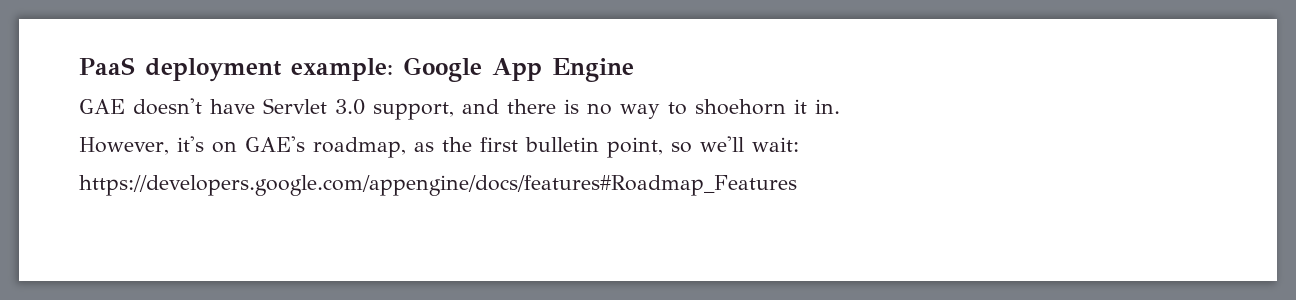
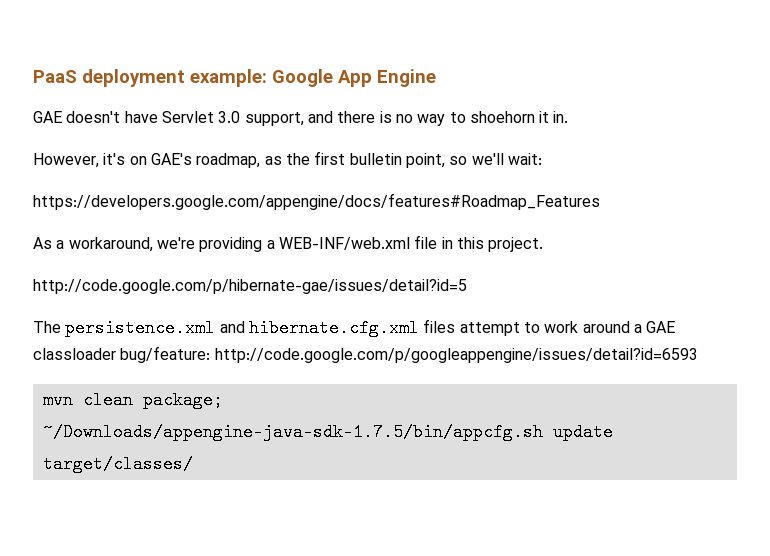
(797, 185) none -> [33,235,544,252] [33,279,467,294] [33,319,676,337] [33,346,698,363] [42,391,223,409] [42,423,613,441] [42,455,193,473] // As a workaround, we're providing a WEB-INF/web.xml file in this project. // http://code.google.com/p/hibernate-gae/issues/detail?id=5 // The persistence.xml and hibernate.cfg.xml files attempt to work around a GAE classloader bug/feature: http://code.google.com/p/googleappengine/issues/detail?id=6593 // mvn clean package; ~/Downloads/appengine-java-sdk-1.7.5/bin/appcfg.sh update target/classes/

